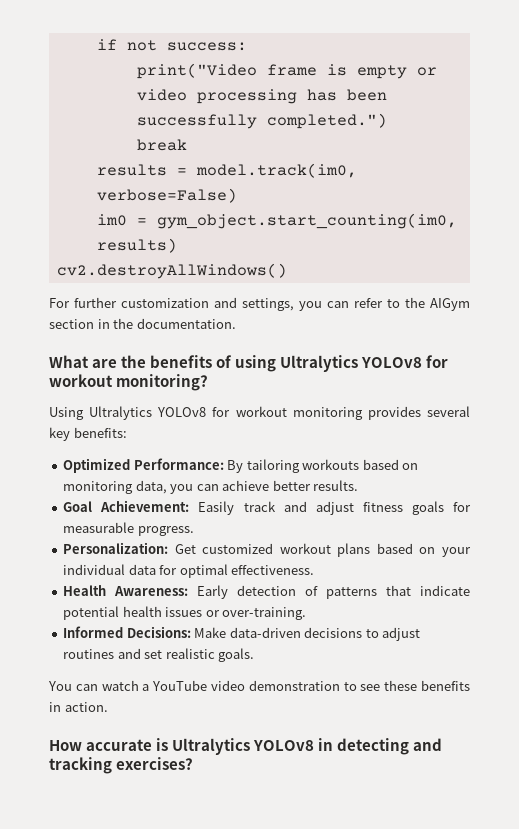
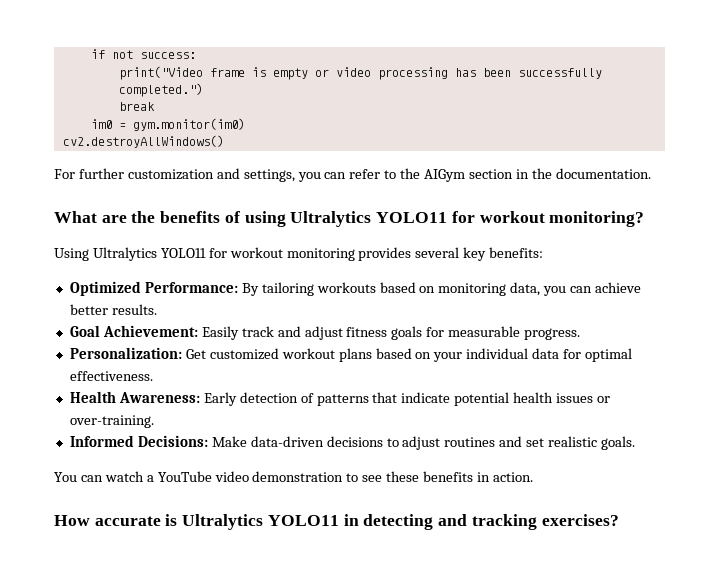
[96,163,357,178] [96,188,237,203] // results = model.track(im0, verbose=False) -> (155, 106) none
[156,213,457,229] [96,238,177,253] gym_object.start_counting(im0, results) -> [132,118,245,131] gym.monitor(im0)
[361,357,423,368] YOLOv8 -> [376,212,448,223] YOLO11
[157,407,207,417] YOLOv8 -> [160,248,206,258] YOLO11
[253,740,315,751] YOLOv8 -> [267,515,339,526] YOLO11

